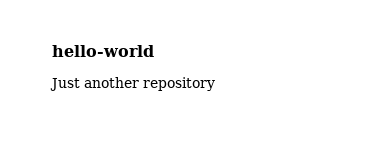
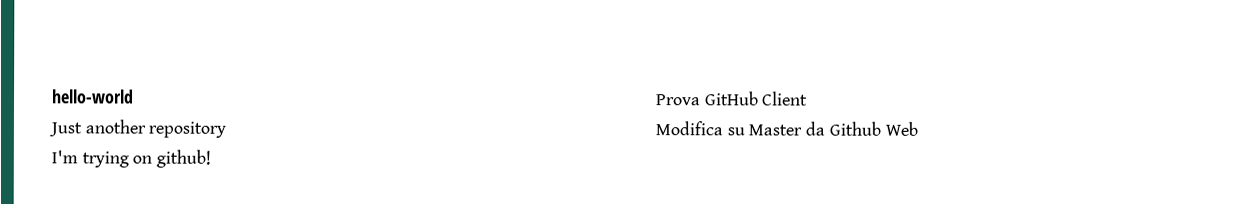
(215, 84) none -> [51,149,212,168] [655,91,809,106] [655,121,918,136] // I'm trying on github! // Prova GitHub Client // Modifica su Master da Github Web

